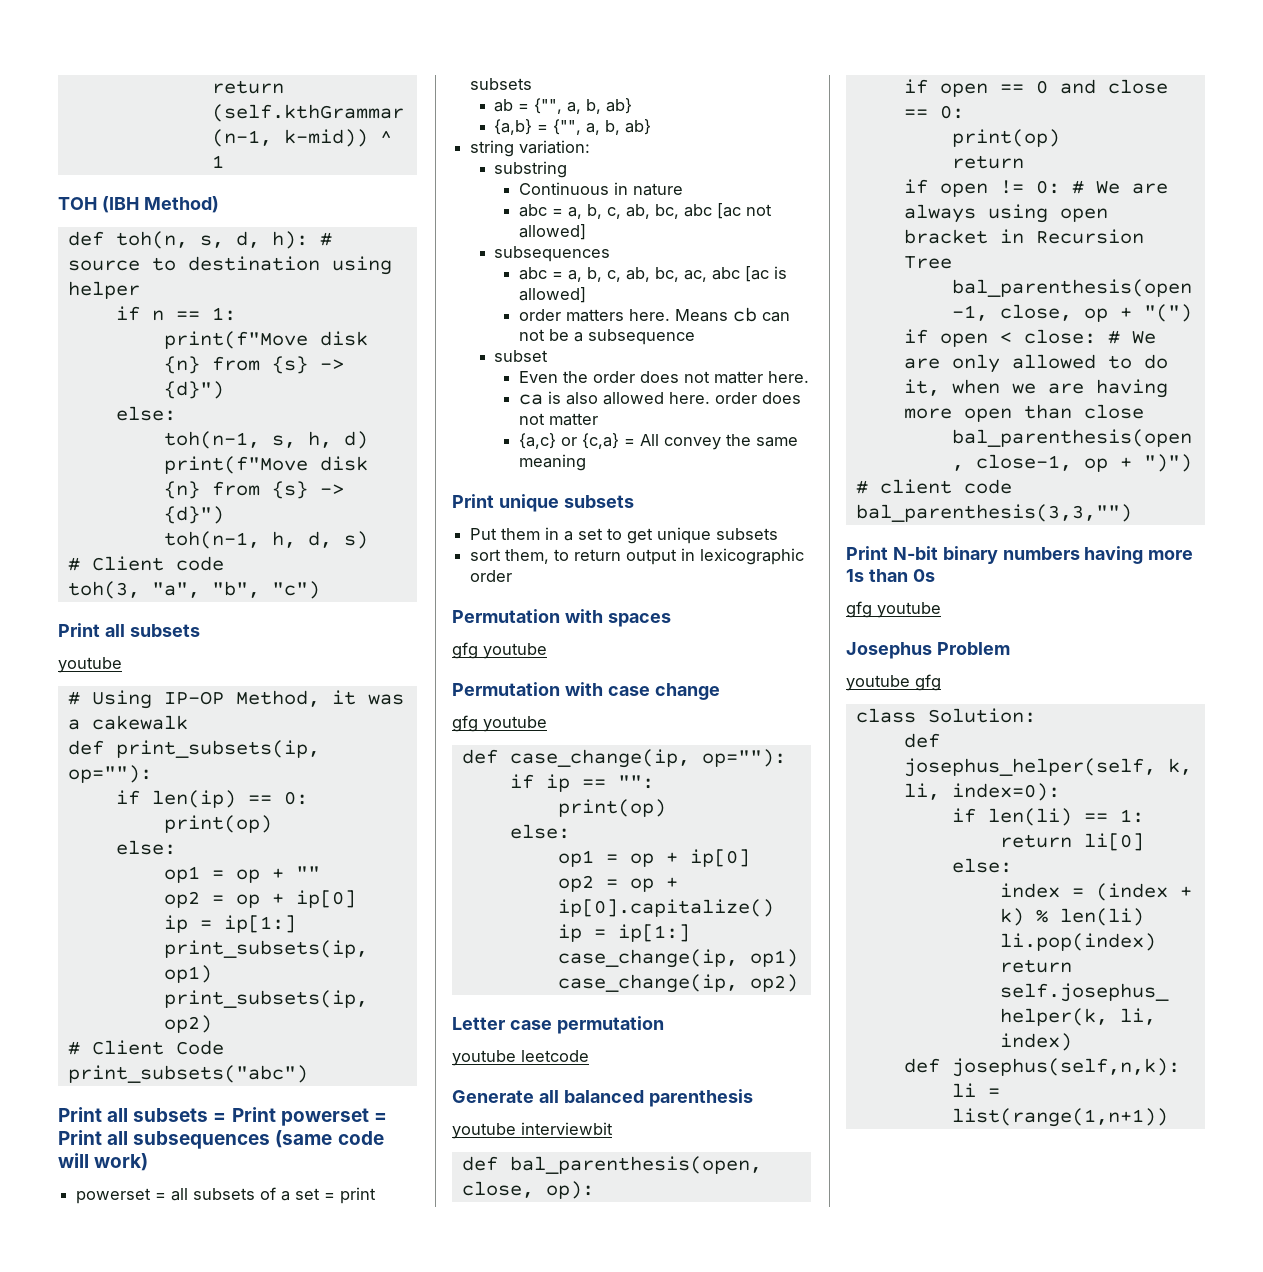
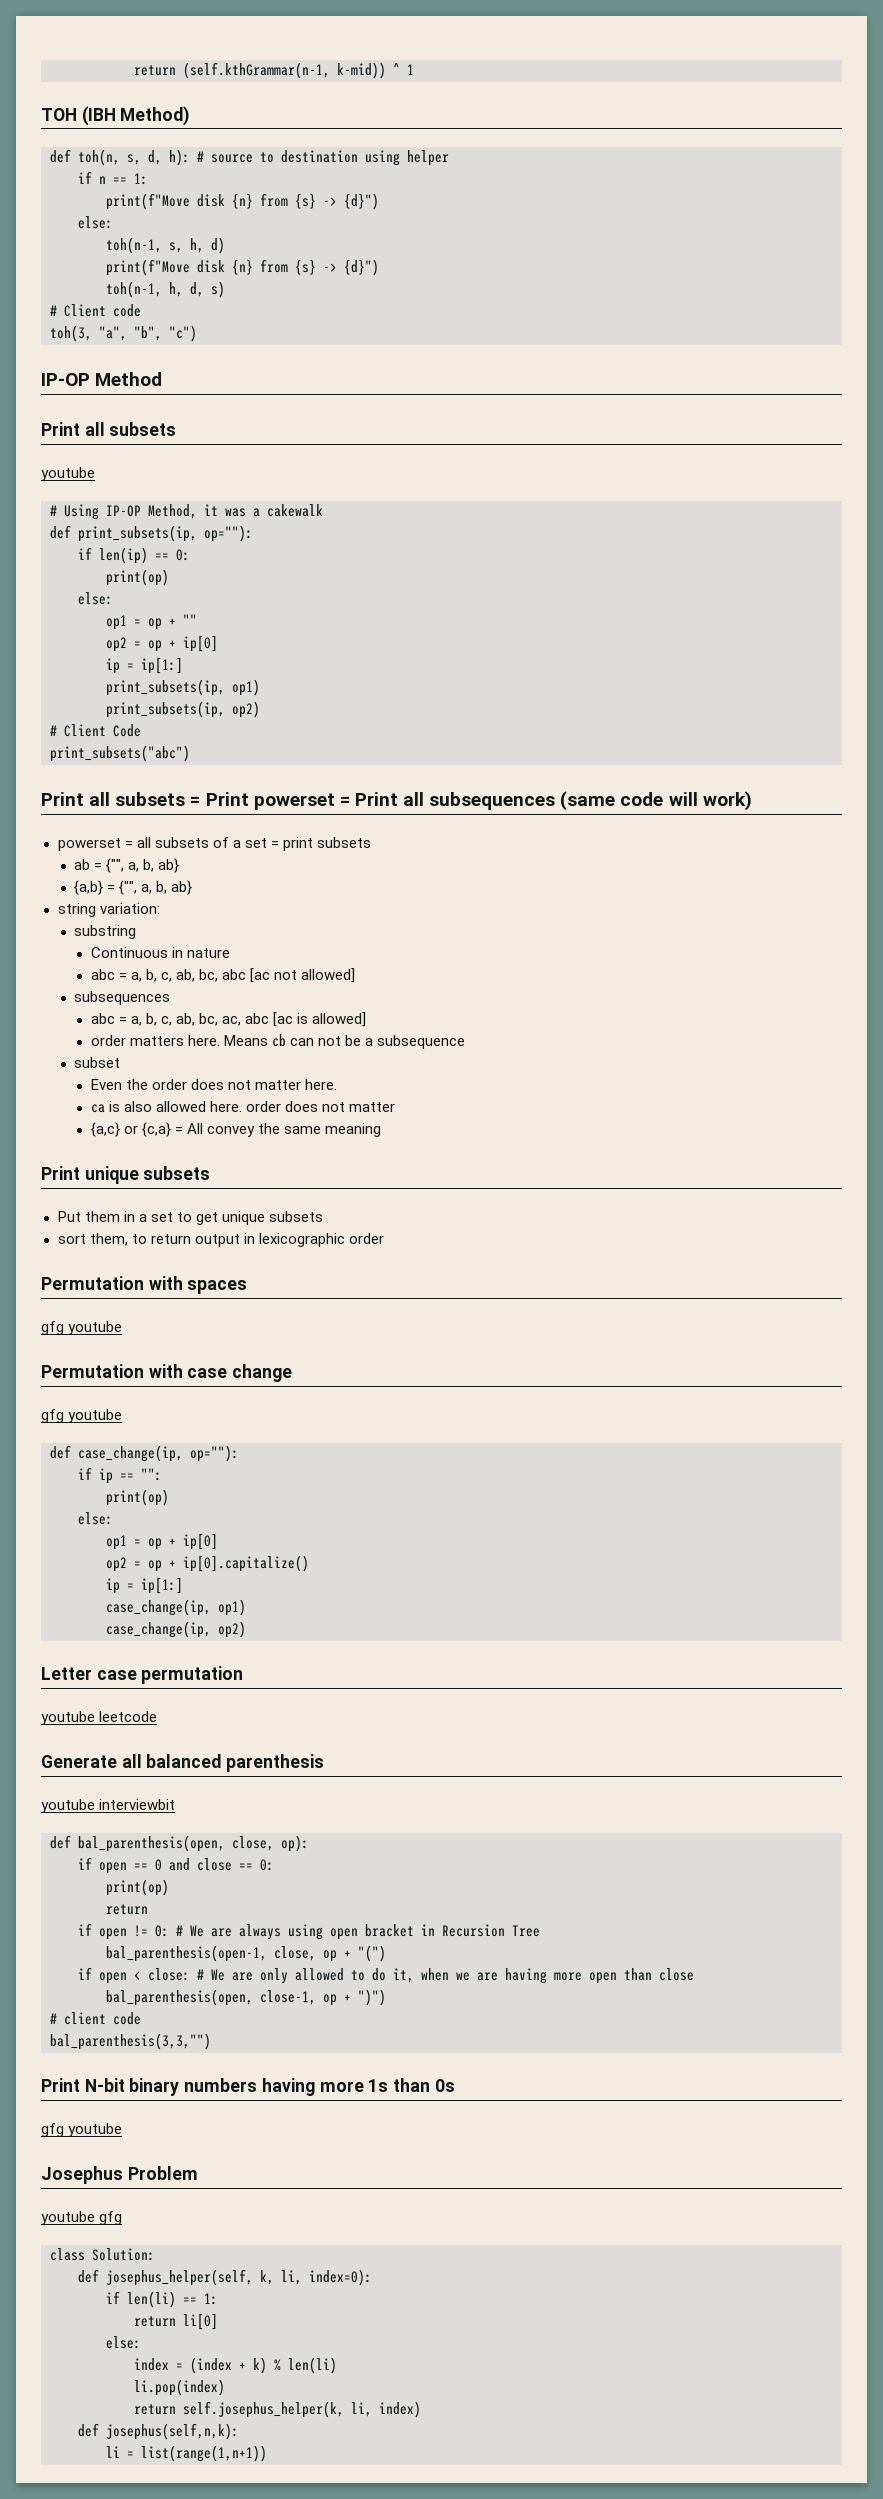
(320, 590) none -> [41,372,163,386] // IP-OP Method

